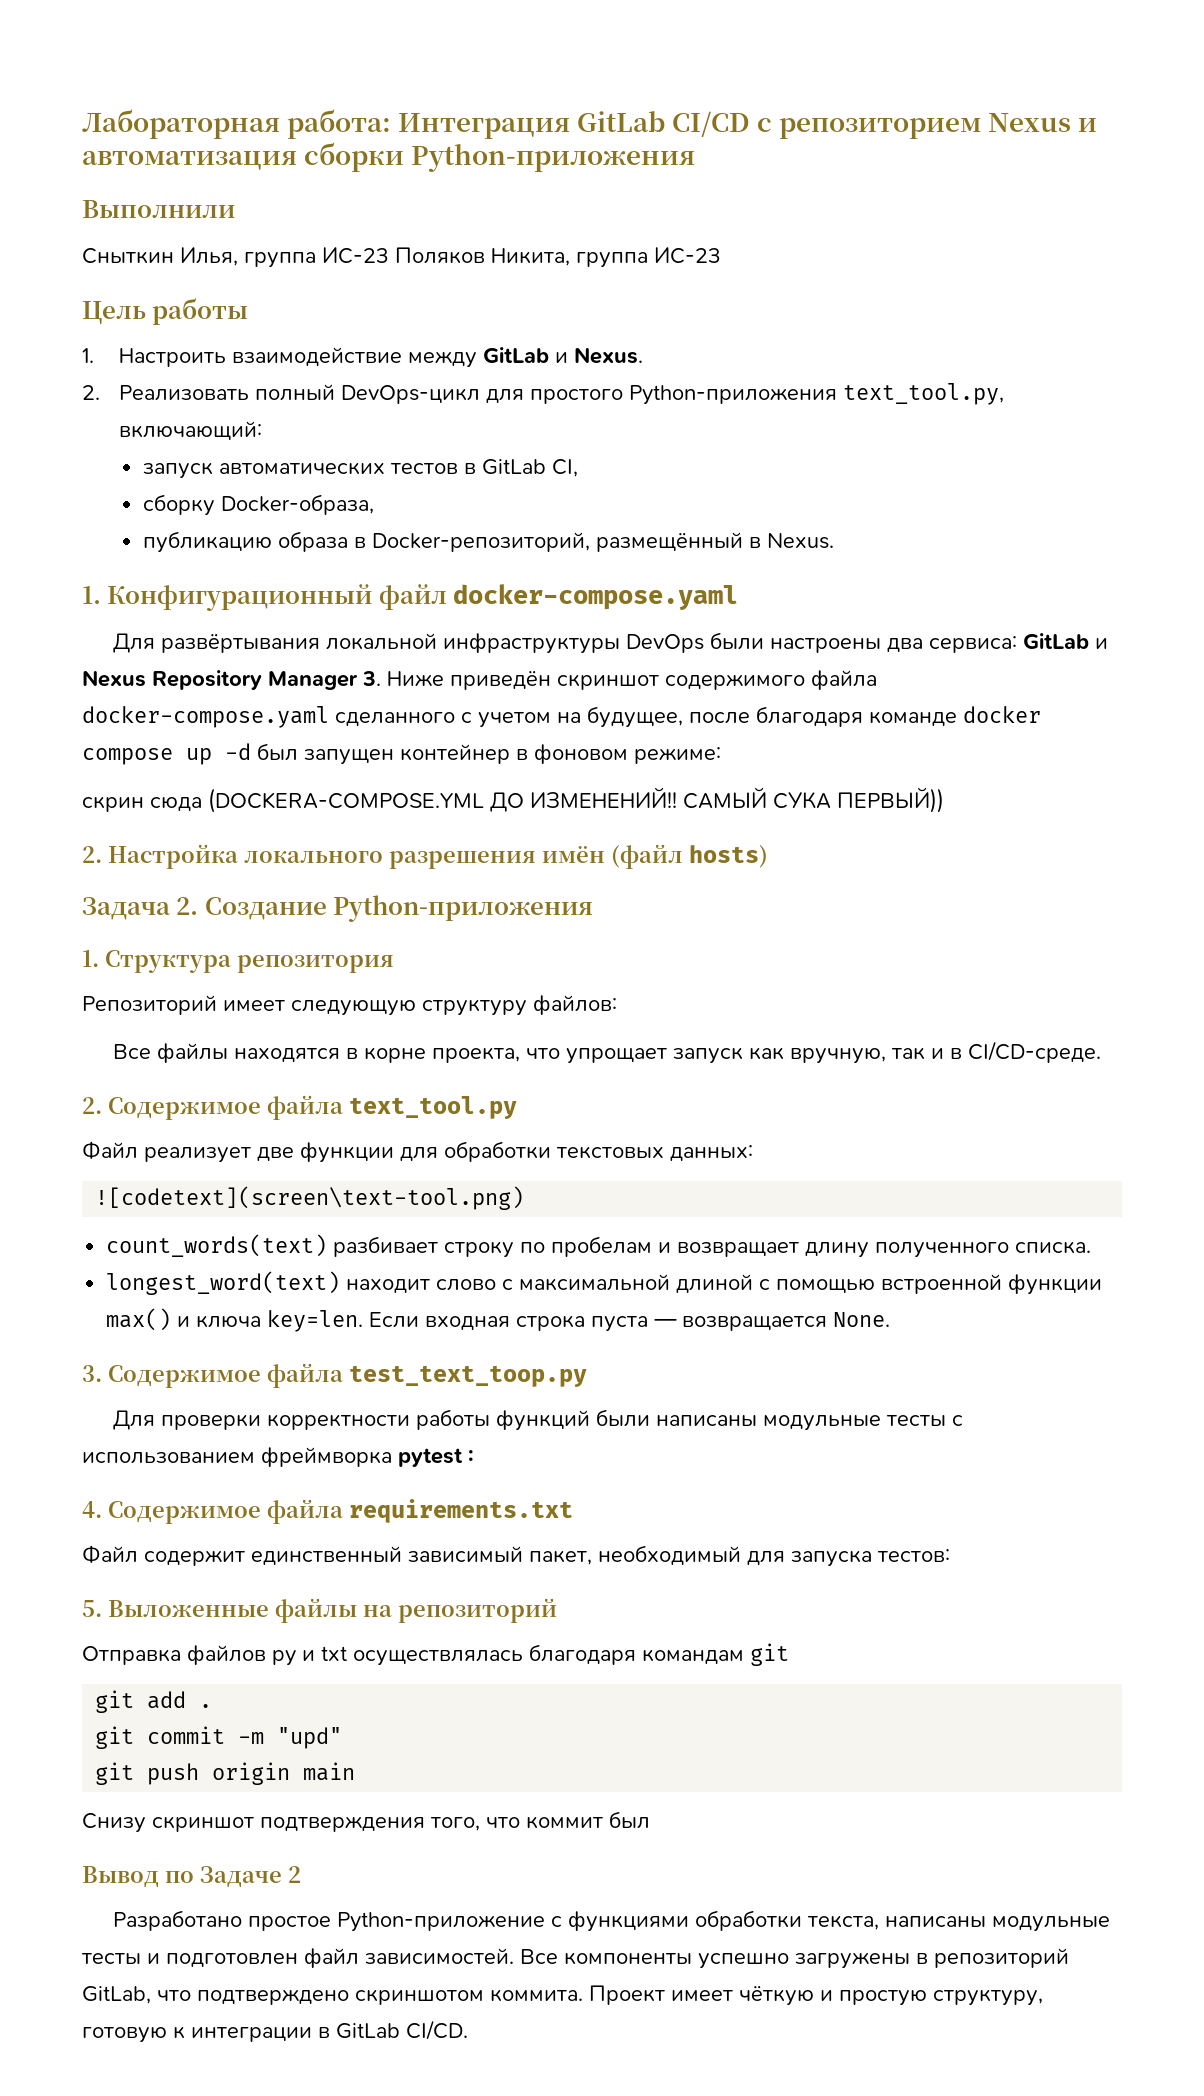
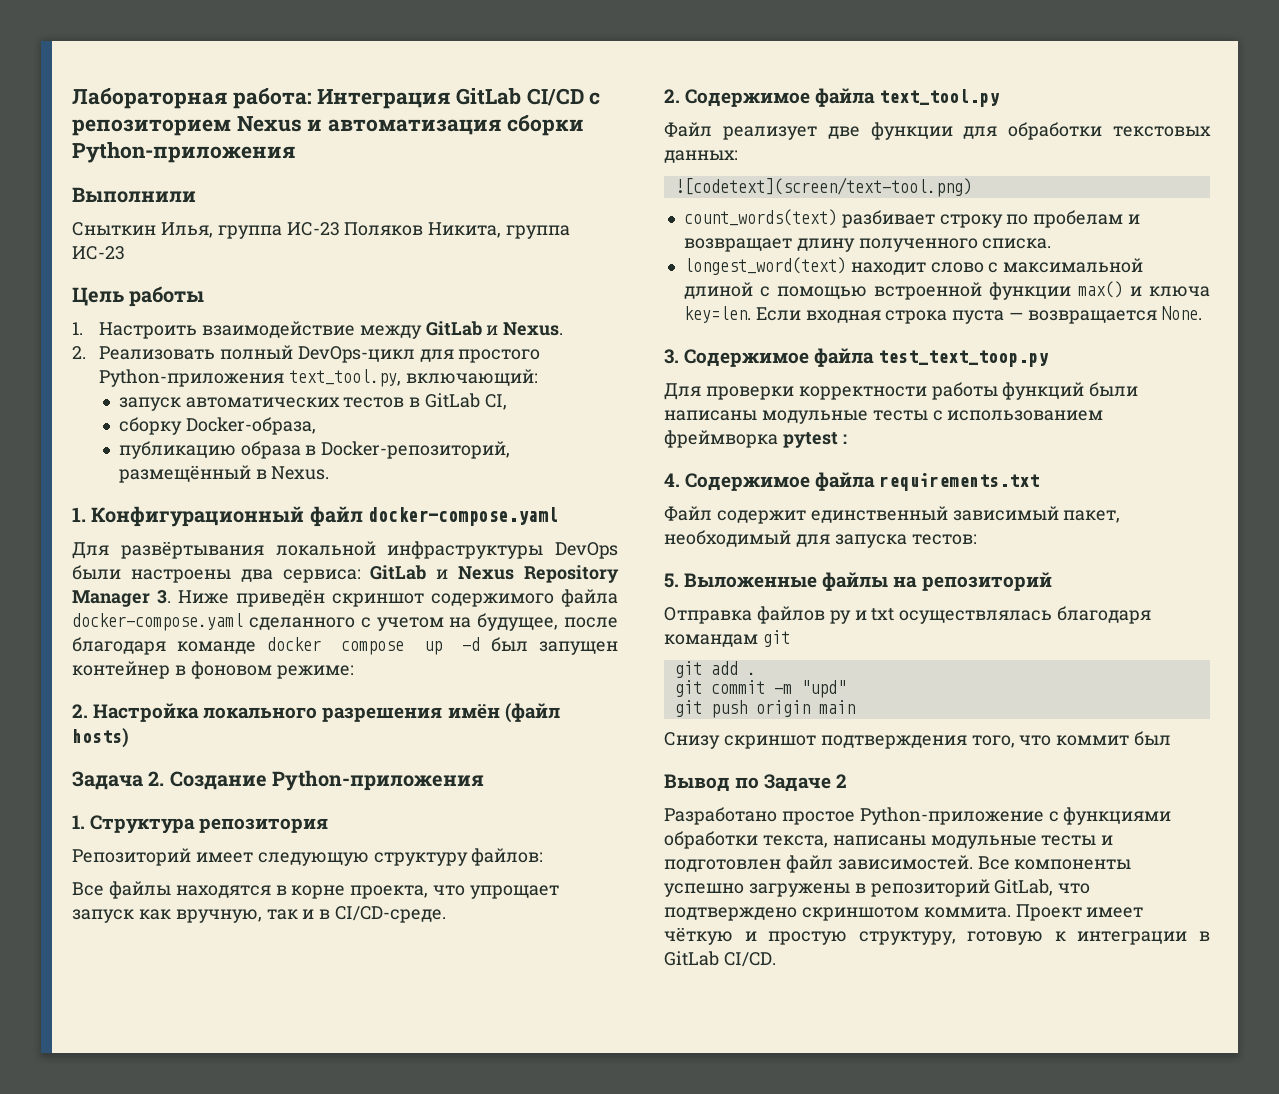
[82,787,944,813] // скрин сюда (DOCKERA-COMPOSE.YML ДО ИЗМЕНЕНИЙ!! САМЫЙ СУКА ПЕРВЫЙ)) -> (354, 672) none
[95,1186,525,1210] ![codetext](screen\text-tool.png) -> [674,177,972,197] ![codetext](screen/text-tool.png)

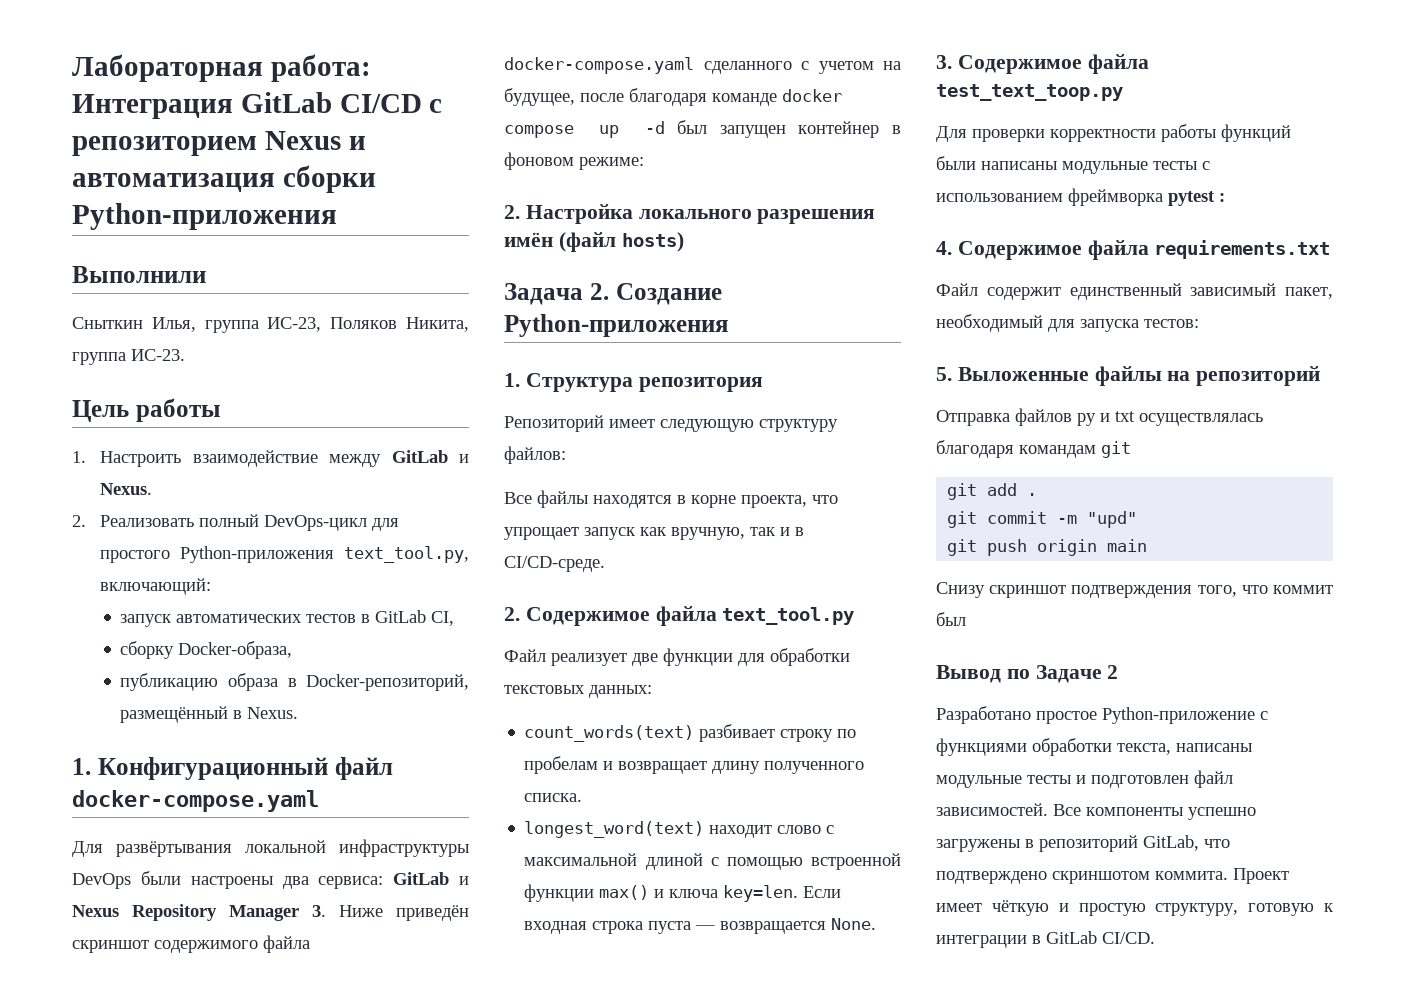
[286,222,340,236] ИС-23 -> [267,317,322,332] ИС-23,
[72,246,125,260] ИС-23 -> [131,349,185,361] ИС-23.
[674,177,972,197] // ![codetext](screen/text-tool.png) -> (652, 691) none

